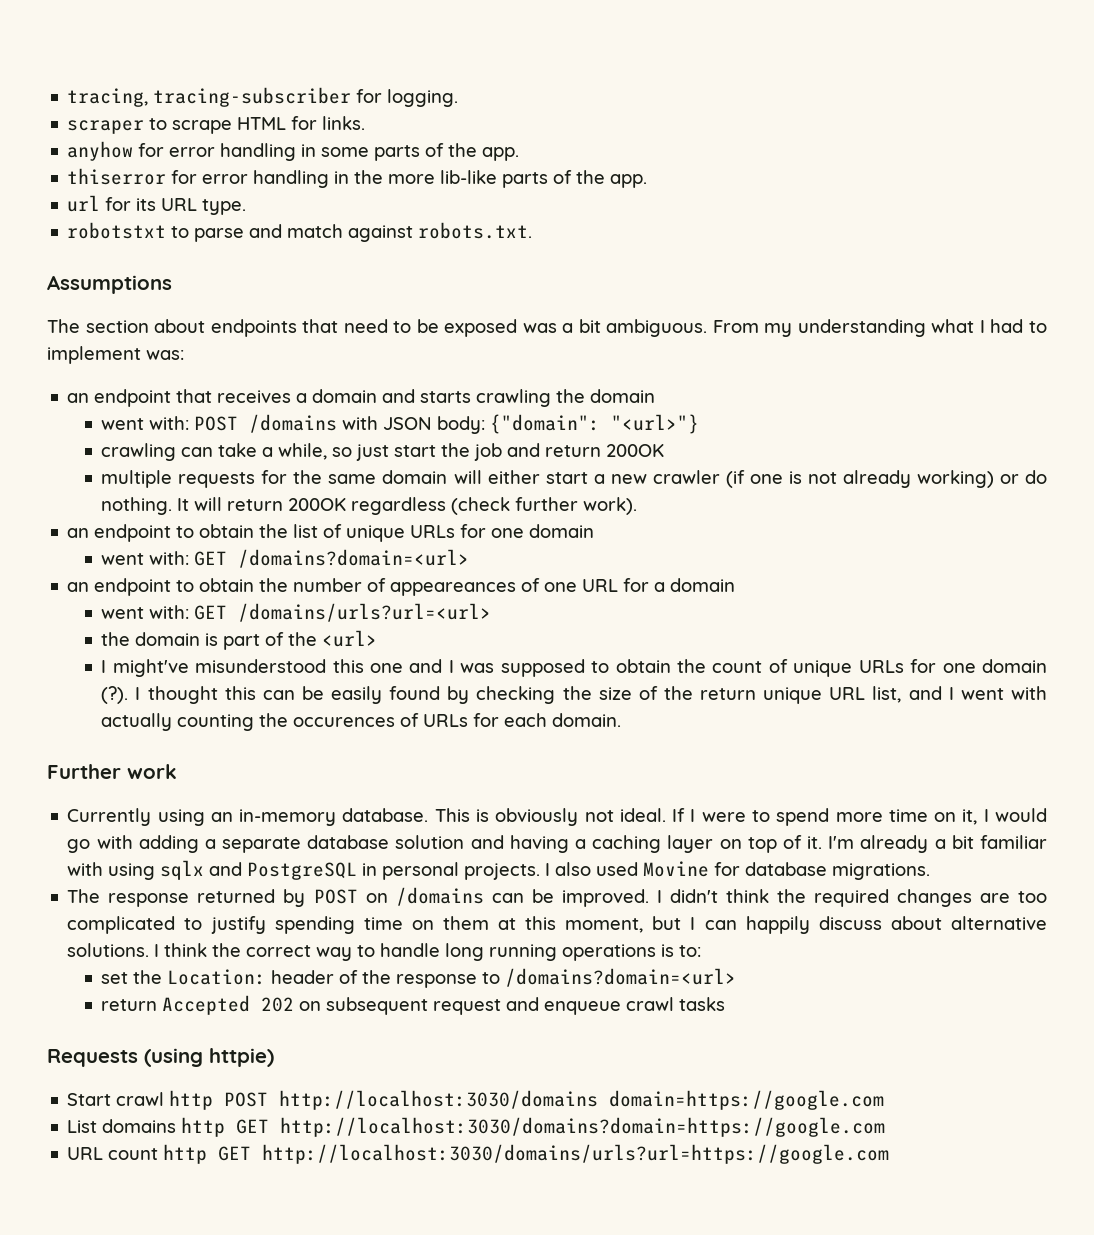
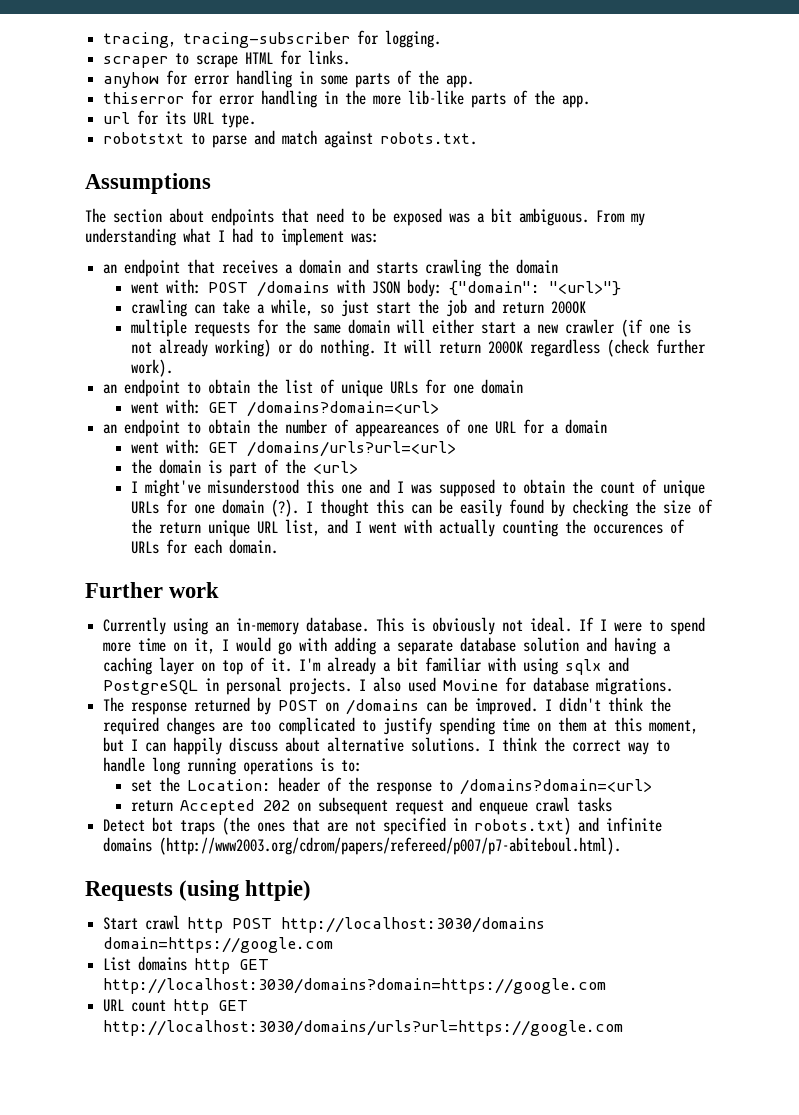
(726, 1004) none -> [103,817,663,835] [103,837,622,855] // Detect bot traps (the ones that are not specified in robots.txt) and infinite domains (http://www2003.org/cdrom/papers/refereed/p007/p7-abiteboul.html).

